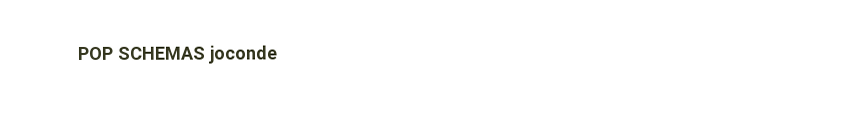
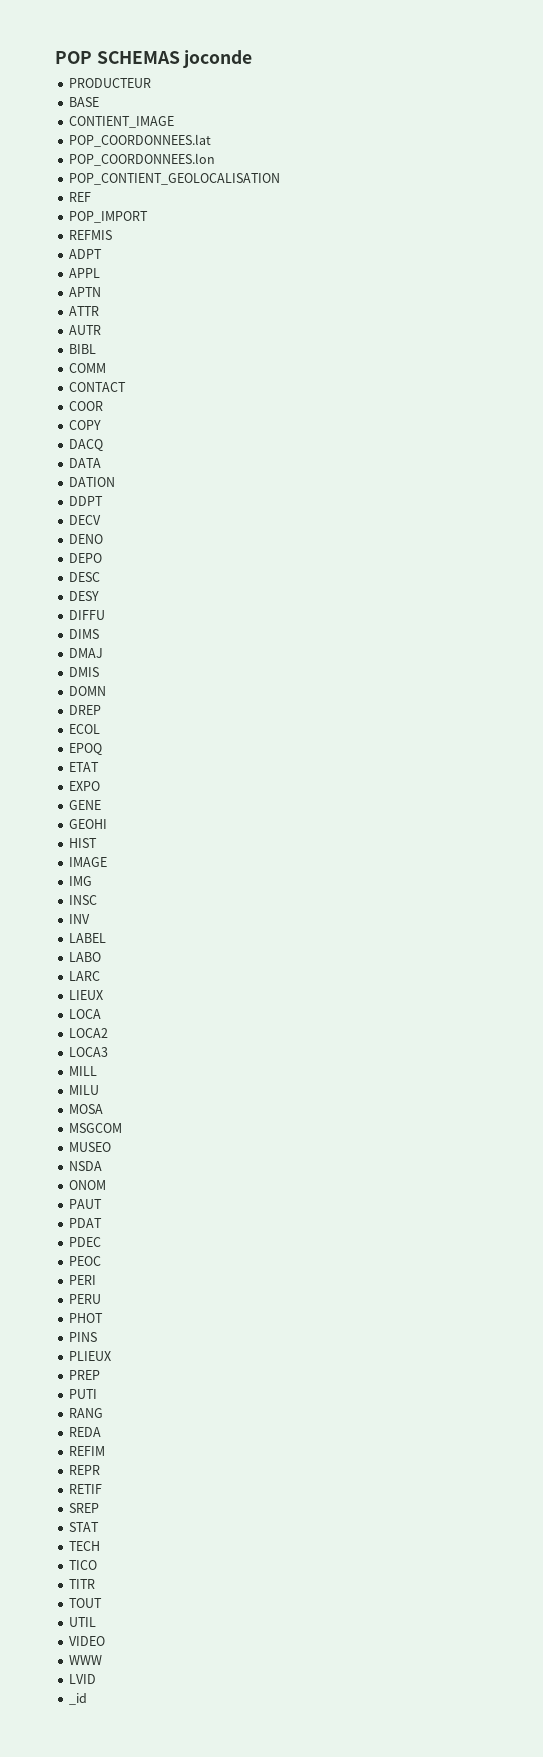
(278, 54) none -> [68,78,151,88] [68,97,99,107] [68,116,174,128] [68,134,211,147] [68,153,215,166] [68,173,280,185] [68,192,91,202] [68,211,148,223] [68,230,112,240] [68,249,102,259] [68,268,100,278] [68,287,101,297] [68,306,99,316] [68,325,101,335] [68,344,96,354] [68,363,106,373] [68,382,126,392] [68,401,103,411] [68,420,101,430] [68,439,103,451] [68,458,101,468] [68,477,115,487] [68,496,103,506] [68,515,101,525] [68,534,103,544] [68,553,102,563] [68,572,100,582] [68,591,99,601] [68,610,105,620] [68,629,99,639] [68,648,103,658] [68,667,99,677] [68,686,106,696] [68,705,101,715] [68,724,100,734] [68,743,102,755] [68,762,99,772] [68,781,100,791] [68,800,101,810] [68,819,107,829] [68,838,97,848] [68,857,107,867] [68,876,92,886] [68,895,97,905] [68,914,90,924] [68,933,106,943] [68,952,101,962] [68,971,100,981] [68,990,103,1000] [68,1009,101,1019] [68,1028,108,1038] [68,1047,108,1057] [68,1066,97,1076] [68,1085,99,1095] [68,1104,103,1114] [68,1123,122,1133] [68,1142,111,1152] [68,1161,102,1171] [68,1180,106,1190] [68,1199,102,1209] [68,1218,102,1228] [68,1237,101,1247] [68,1256,101,1266] [68,1275,96,1285] [68,1294,101,1304] [68,1313,103,1323] [68,1332,97,1342] [68,1351,111,1361] [68,1370,100,1380] [68,1389,97,1399] [68,1408,103,1418] [68,1427,101,1437] [68,1446,105,1456] [68,1465,100,1475] [68,1484,102,1494] [68,1503,99,1513] [68,1522,99,1532] [68,1541,100,1551] [68,1560,97,1570] [68,1579,95,1589] [68,1598,102,1608] [68,1617,96,1627] [68,1636,105,1646] [68,1655,102,1665] [68,1674,96,1684] [68,1693,87,1705] // PRODUCTEUR // BASE // CONTIENT_IMAGE // POP_COORDONNEES.lat // POP_COORDONNEES.lon // POP_CONTIENT_GEOLOCALISATION // REF // POP_IMPORT // REFMIS // ADPT // APPL // APTN // ATTR // AUTR // BIBL // COMM // CONTACT // COOR // COPY // DACQ // DATA // DATION // DDPT // DECV // DENO // DEPO // DESC // DESY // DIFFU // DIMS // DMAJ // DMIS // DOMN // DREP // ECOL // EPOQ // ETAT // EXPO // GENE // GEOHI // HIST // IMAGE // IMG // INSC // INV // LABEL // LABO // LARC // LIEUX // LOCA // LOCA2 // LOCA3 // MILL // MILU // MOSA // MSGCOM // MUSEO // NSDA // ONOM // PAUT // PDAT // PDEC // PEOC // PERI // PERU // PHOT // PINS // PLIEUX // PREP // PUTI // RANG // REDA // REFIM // REPR // RETIF // SREP // STAT // TECH // TICO // TITR // TOUT // UTIL // VIDEO // WWW // LVID // _id

